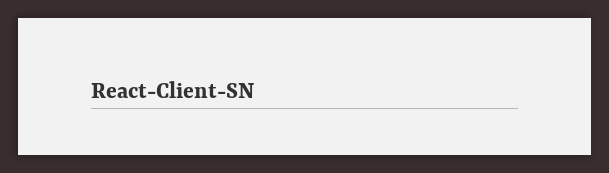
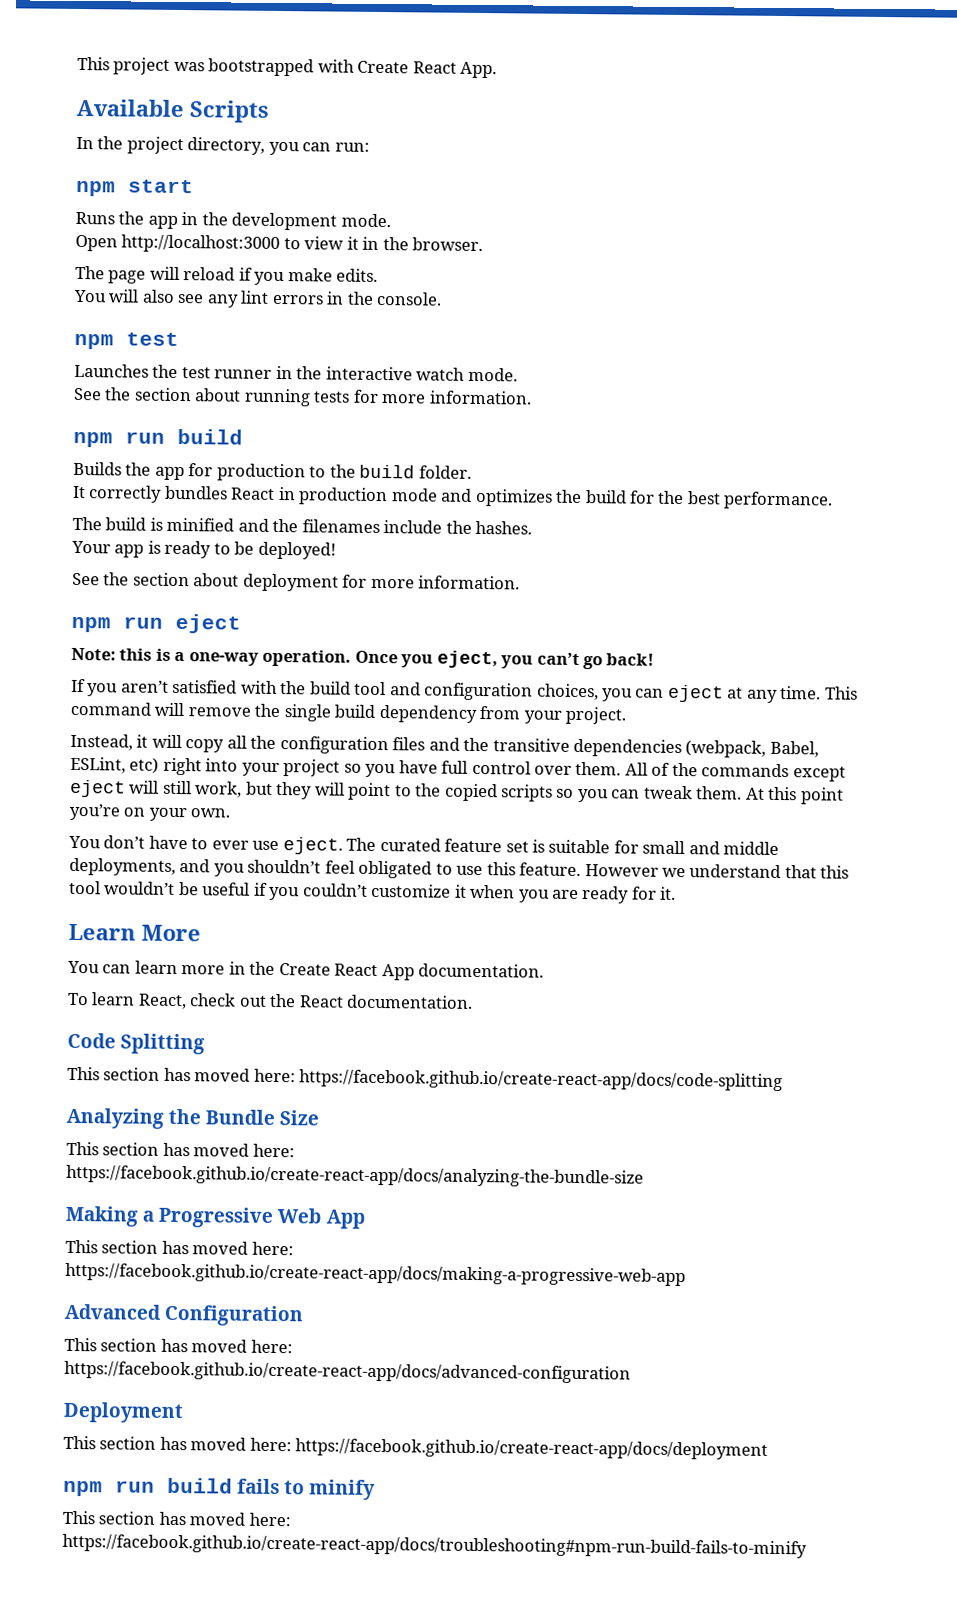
[91,81,254,98] React-Client-SN -> [77,56,498,79] [76,98,269,123] [76,136,370,156] [76,179,194,197] [75,211,391,231] [75,234,484,254] [75,265,379,286] [73,289,443,308] [74,332,179,350] [74,363,518,382] [74,387,532,407] [73,428,243,448] [73,461,472,482] [73,485,834,510] [72,516,533,535] [71,540,336,560] [72,572,521,592] [71,613,241,634] [71,647,655,670] [71,678,858,703] [70,701,627,725] [70,733,819,758] [70,756,846,782] [70,779,844,805] [69,803,231,822] [68,835,780,855] [69,857,850,879] [69,880,677,904] [68,923,201,942] [67,960,545,981] [67,992,474,1010] [67,1032,206,1055] [67,1066,784,1092] [66,1107,320,1129] [66,1141,295,1158] [66,1164,644,1188] [65,1205,365,1229] [65,1239,294,1256] [65,1262,686,1287] [64,1303,305,1327] [64,1337,293,1354] [64,1360,631,1384] [63,1401,184,1424] [63,1435,769,1460] [63,1477,376,1501] [62,1510,291,1527] [62,1533,807,1559] This project was bootstrapped with Create React App. // Available Scripts // In the project directory, you can run: // npm start // Runs the app in the development mode. // Open http://localhost:3000 to view it in the browser. // The page will reload if you make edits. // You will also see any lint errors in the console. // npm test // Launches the test runner in the interactive watch mode. // See the section about running tests for more information. // npm run build // Builds the app for production to the build folder. // It correctly bundles React in production mode and optimizes the build for the best performance. // The build is minified and the filenames include the hashes. // Your app is ready to be deployed! // See the section about deployment for more information. // npm run eject // Note: this is a one-way operation. Once you eject, you can’t go back! // If you aren’t satisfied with the build tool and configuration choices, you can eject at any time. This command will remove the single build dependency from your project. // Instead, it will copy all the configuration files and the transitive dependencies (webpack, Babel, ESLint, etc) right into your project so you have full control over them. All of the commands except eject will still work, but they will point to the copied scripts so you can tweak them. At this point you’re on your own. // You don’t have to ever use eject. The curated feature set is suitable for small and middle deployments, and you shouldn’t feel obligated to use this feature. However we understand that this tool wouldn’t be useful if you couldn’t customize it when you are ready for it. // Learn More // You can learn more in the Create React App documentation. // To learn React, check out the React documentation. // Code Splitting // This section has moved here: https://facebook.github.io/create-react-app/docs/code-splitting // Analyzing the Bundle Size // This section has moved here: https://facebook.github.io/create-react-app/docs/analyzing-the-bundle-size // Making a Progressive Web App // This section has moved here: https://facebook.github.io/create-react-app/docs/making-a-progressive-web-app // Advanced Configuration // This section has moved here: https://facebook.github.io/create-react-app/docs/advanced-configuration // Deployment // This section has moved here: https://facebook.github.io/create-react-app/docs/deployment // npm run build fails to minify // This section has moved here: https://facebook.github.io/create-react-app/docs/troubleshooting#npm-run-build-fails-to-minify

